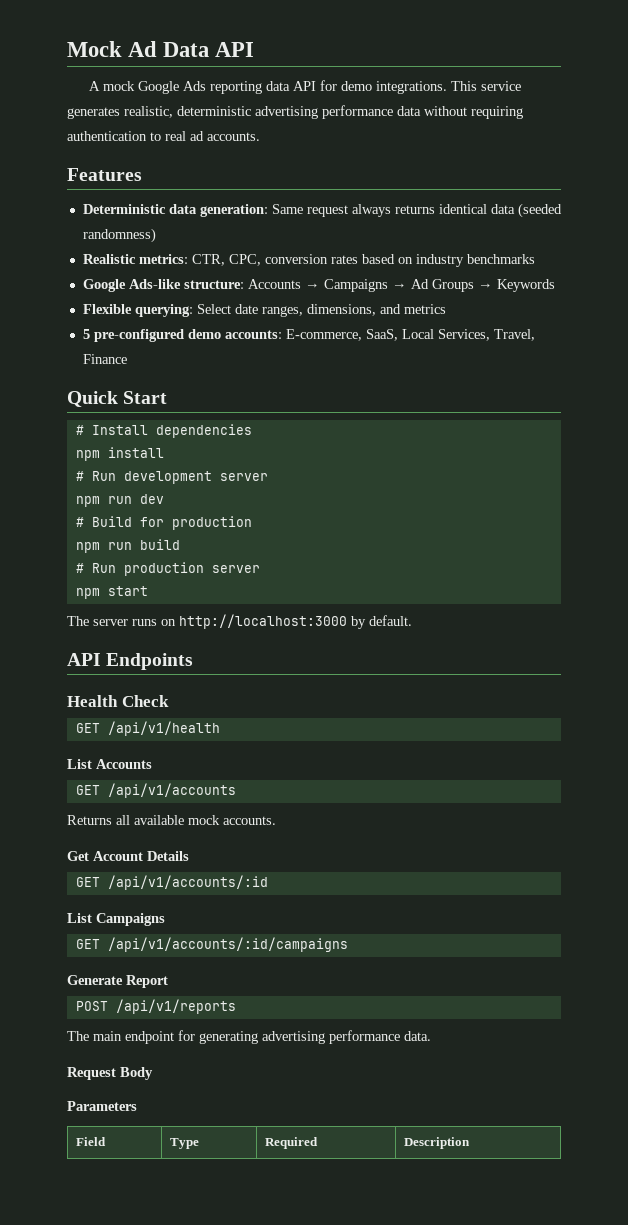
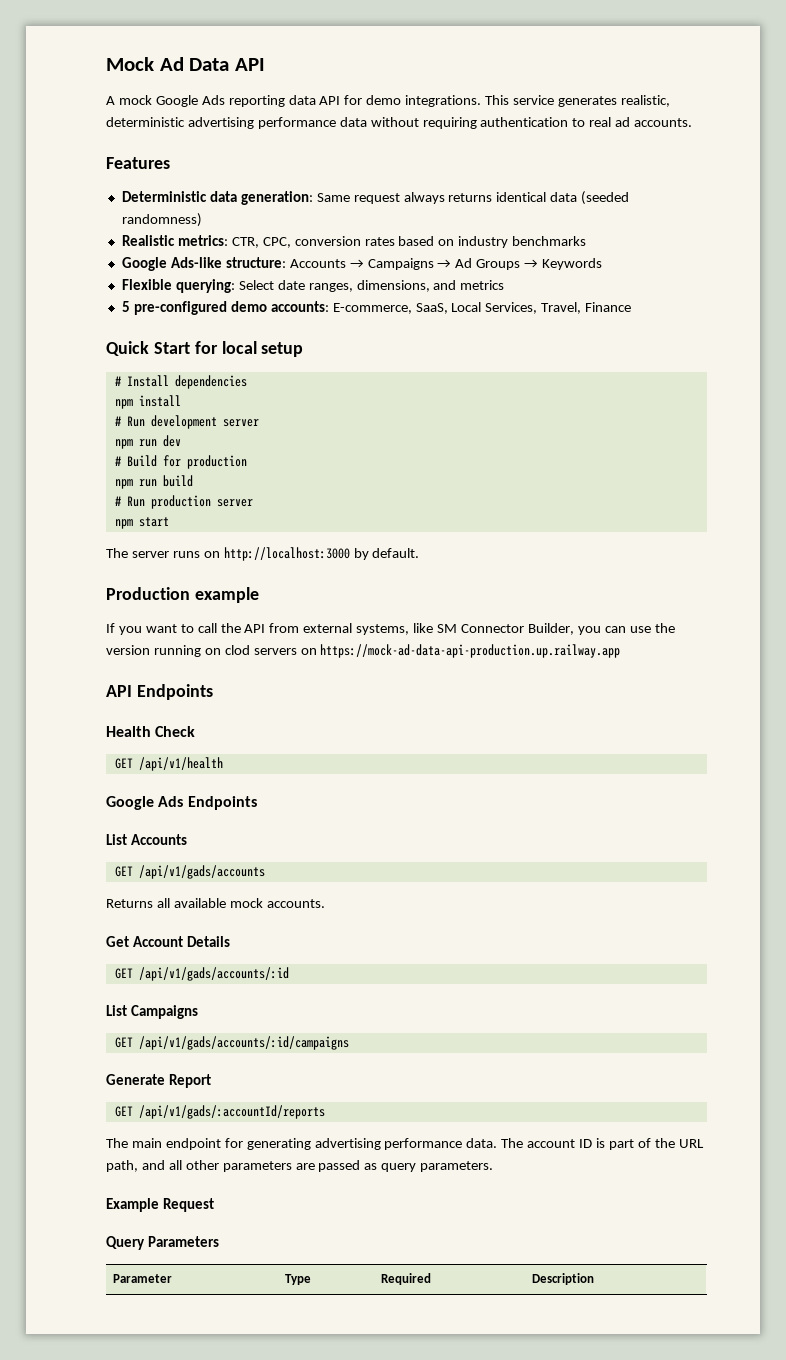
(168, 397) none -> [194,341,304,357] for local setup
(412, 620) none -> [106,587,259,603] [106,623,675,635] [106,644,621,658] // Production example // If you want to call the API from external systems, like SM Connector Builder, you can use the version running on clod servers on https://mock-ad-data-api-production.up.railway.app
(220, 728) none -> [106,796,257,810] // Google Ads Endpoints
[107,783,236,798] /api/v1/accounts -> [138,865,265,879] /api/v1/gads/accounts
[107,875,268,890] /api/v1/accounts/:id -> [138,967,289,981] /api/v1/gads/accounts/:id
[107,937,348,952] /api/v1/accounts/:id/campaigns -> [138,1036,349,1050] /api/v1/gads/accounts/:id/campaigns
[75,999,236,1014] POST /api/v1/reports -> [114,1105,325,1119] GET /api/v1/gads/:accountId/reports
(431, 1036) // -> [501,1138,704,1150] [106,1160,494,1172] [106,1198,159,1212] The account ID is part of the URL path, and all other parameters are passed as query parameters. // Example
[120,1067,153,1080] Body // -> [106,1236,145,1250] // Query
[76,1137,107,1146] Field -> [112,1274,172,1283] Parameter

